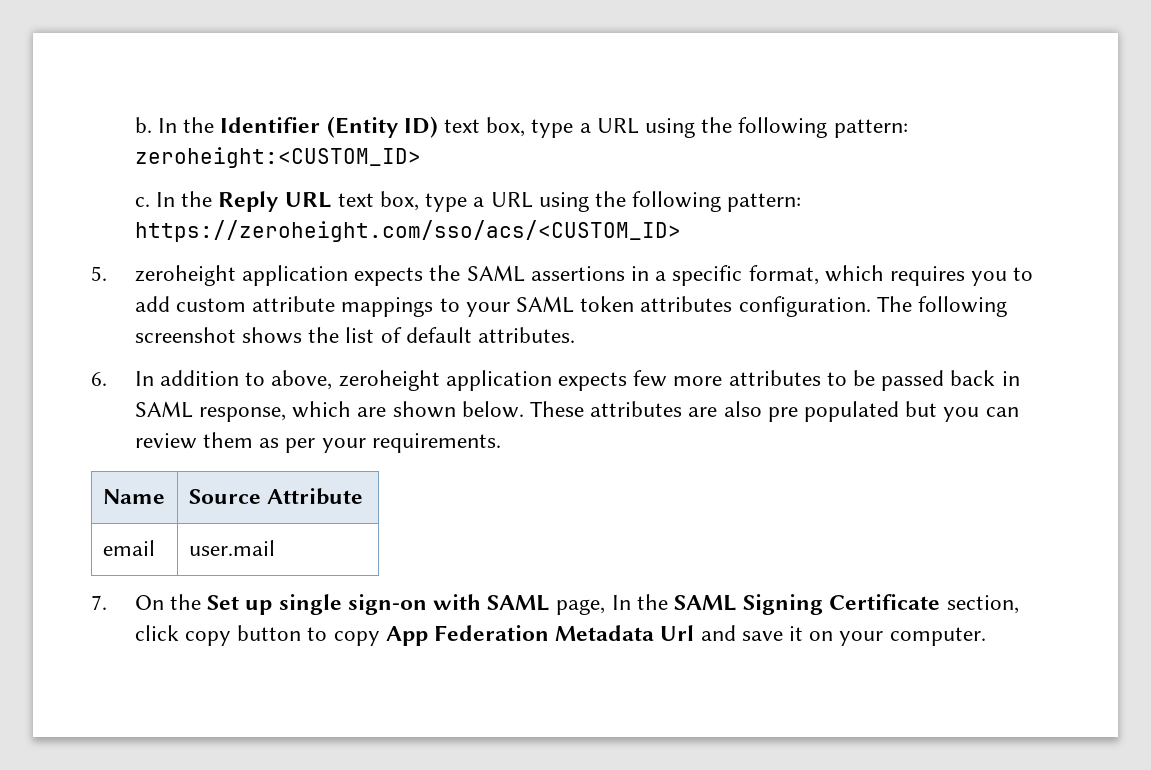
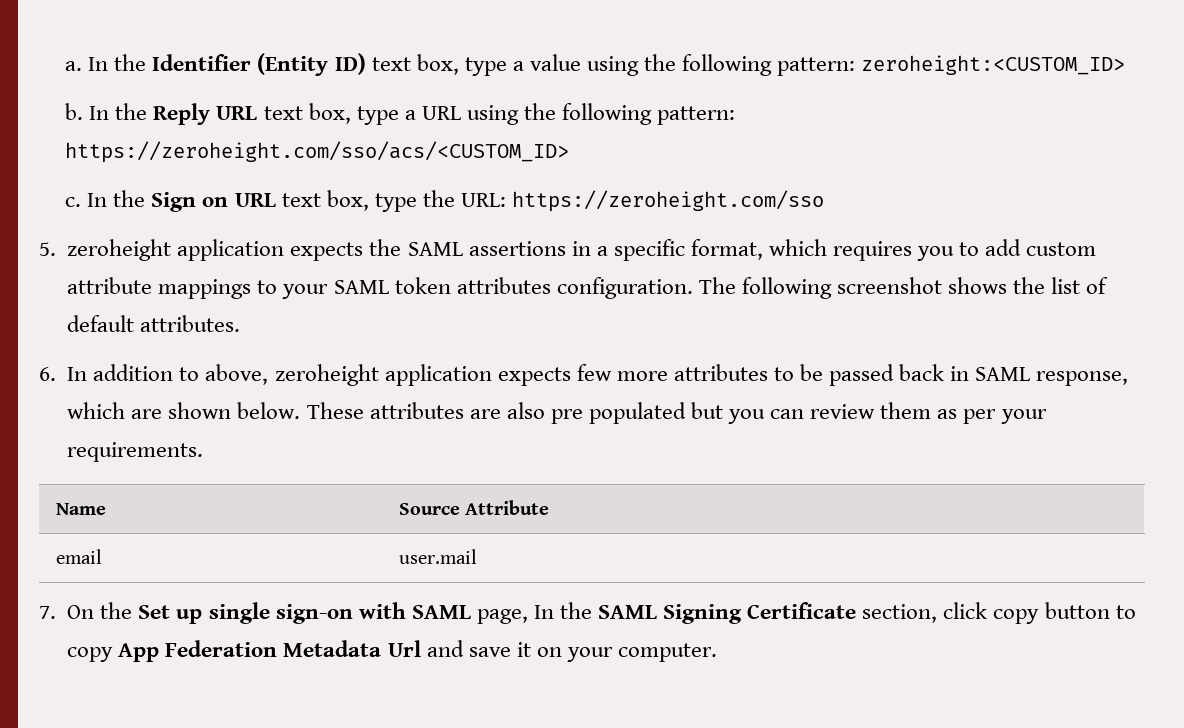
[134,117,152,133] b. -> [65,61,83,71] a.
[596,118,639,134] URL -> [529,54,581,71] value
[134,197,150,207] c. -> [65,103,84,120] b.
(681, 231) none -> [65,190,824,212] // c. In the Sign on URL text box, type the URL: https://zeroheight.com/sso

